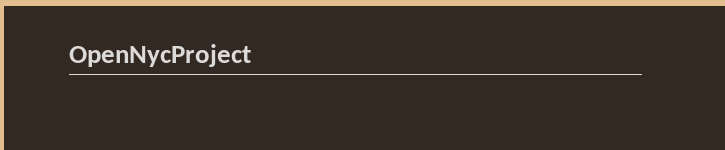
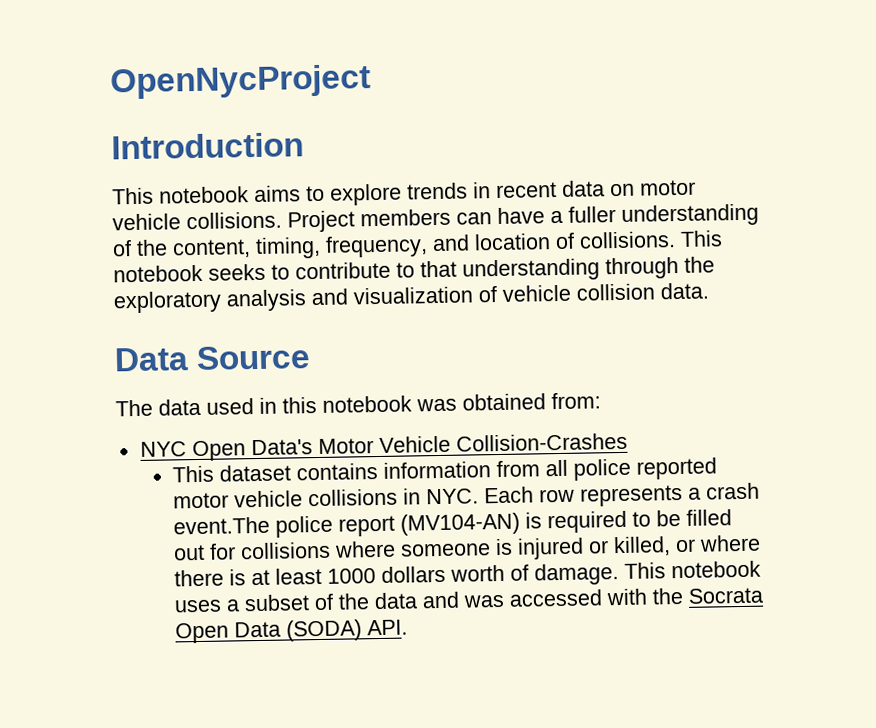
(251, 55) none -> [111,132,304,160] [112,179,696,206] [112,203,759,233] [112,230,723,259] [113,256,715,283] [113,282,709,314] [114,345,312,372] [115,392,601,417] [139,432,628,462] [172,457,718,483] [173,482,761,509] [173,509,733,538] [173,534,762,561] [174,560,762,587] [174,587,765,613] [175,619,409,644] // Introduction // This notebook aims to explore trends in recent data on motor vehicle collisions. Project members can have a fuller understanding of the content, timing, frequency, and location of collisions. This notebook seeks to contribute to that understanding through the exploratory analysis and visualization of vehicle collision data. // Data Source // The data used in this notebook was obtained from: // NYC Open Data's Motor Vehicle Collision-Crashes // This dataset contains information from all police reported motor vehicle collisions in NYC. Each row represents a crash event.The police report (MV104-AN) is required to be filled out for collisions where someone is injured or killed, or where there is at least 1000 dollars worth of damage. This notebook uses a subset of the data and was accessed with the Socrata Open Data (SODA) API.

